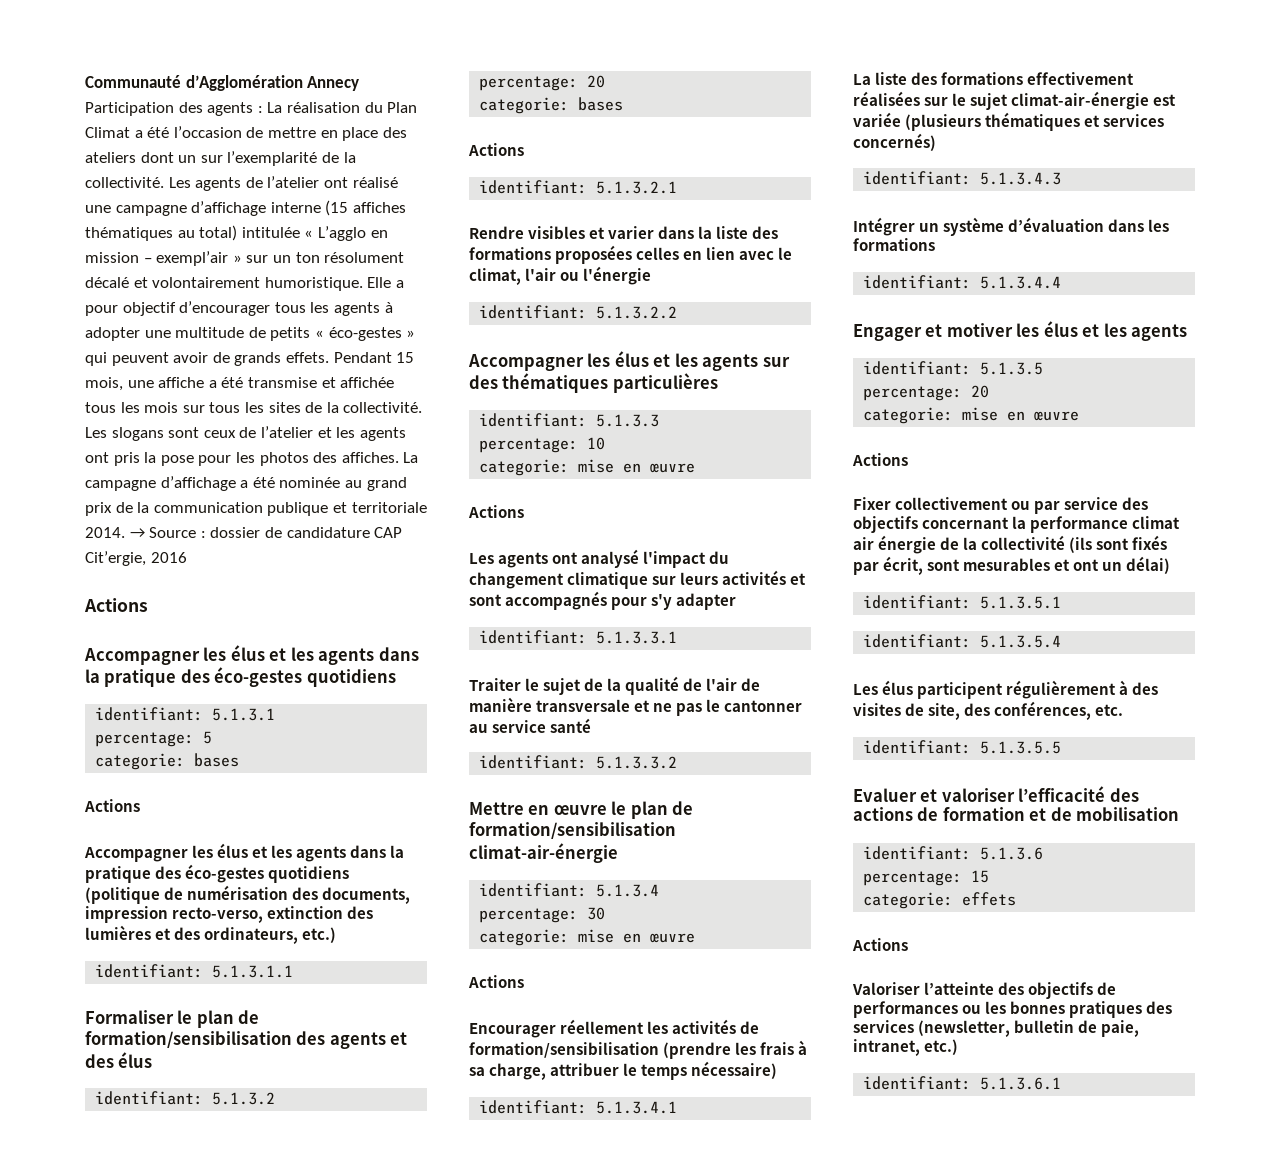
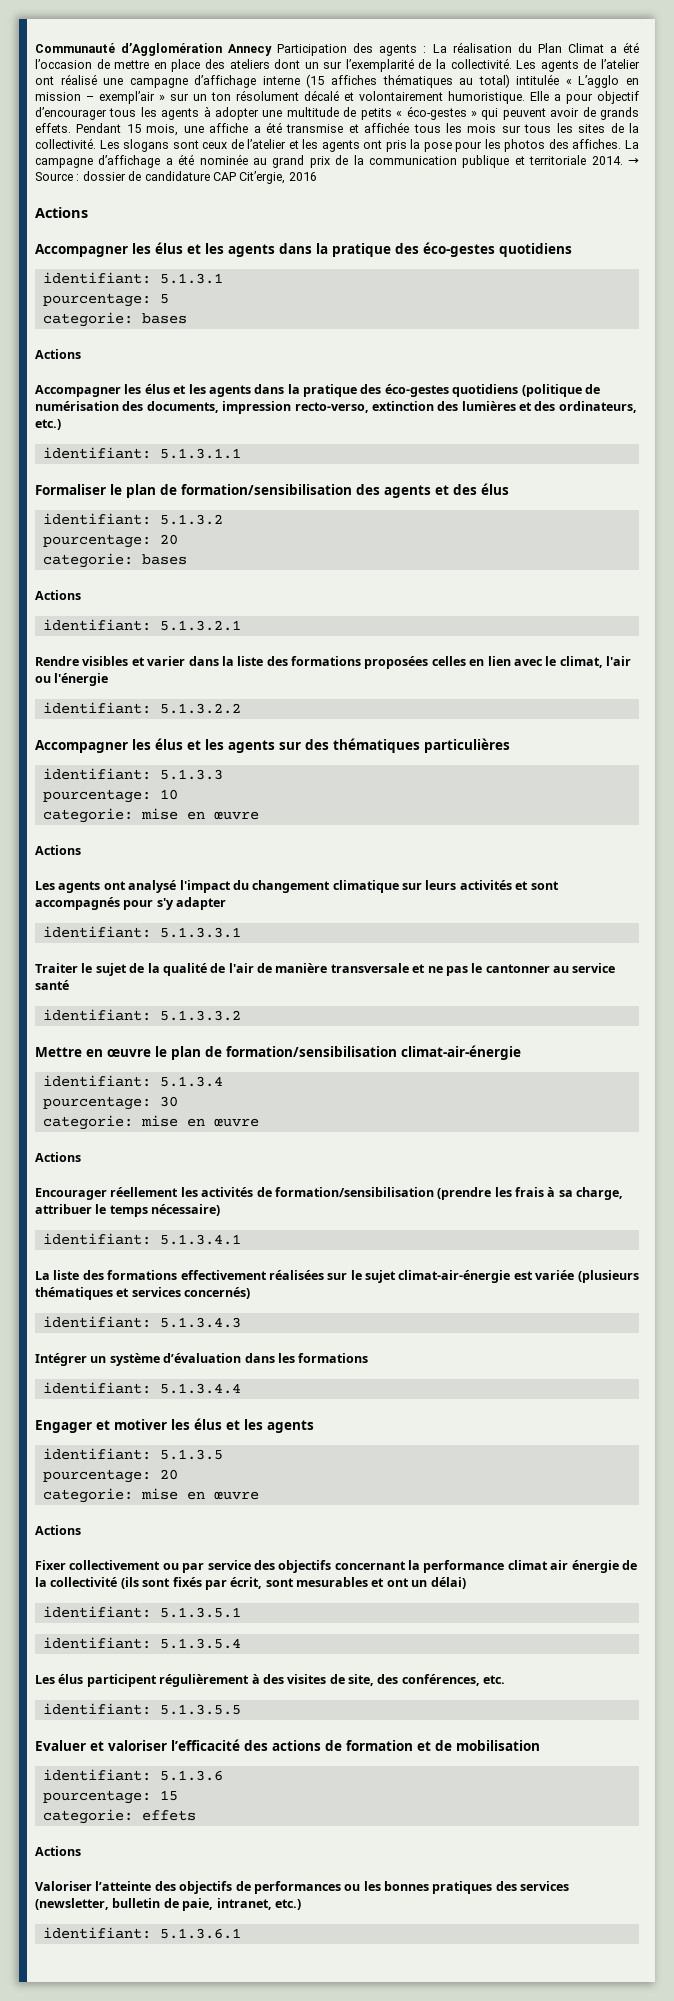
[95,732,195,747] percentage: -> [42,293,151,307] pourcentage:
[479,76,579,91] percentage: -> [42,534,151,548] pourcentage:
[479,438,579,453] percentage: -> [42,789,151,803] pourcentage:
[479,908,579,923] percentage: -> [42,1096,151,1110] pourcentage:
[863,386,963,401] percentage: -> [42,1469,151,1483] pourcentage:
[863,871,963,886] percentage: -> [42,1790,151,1804] pourcentage:

